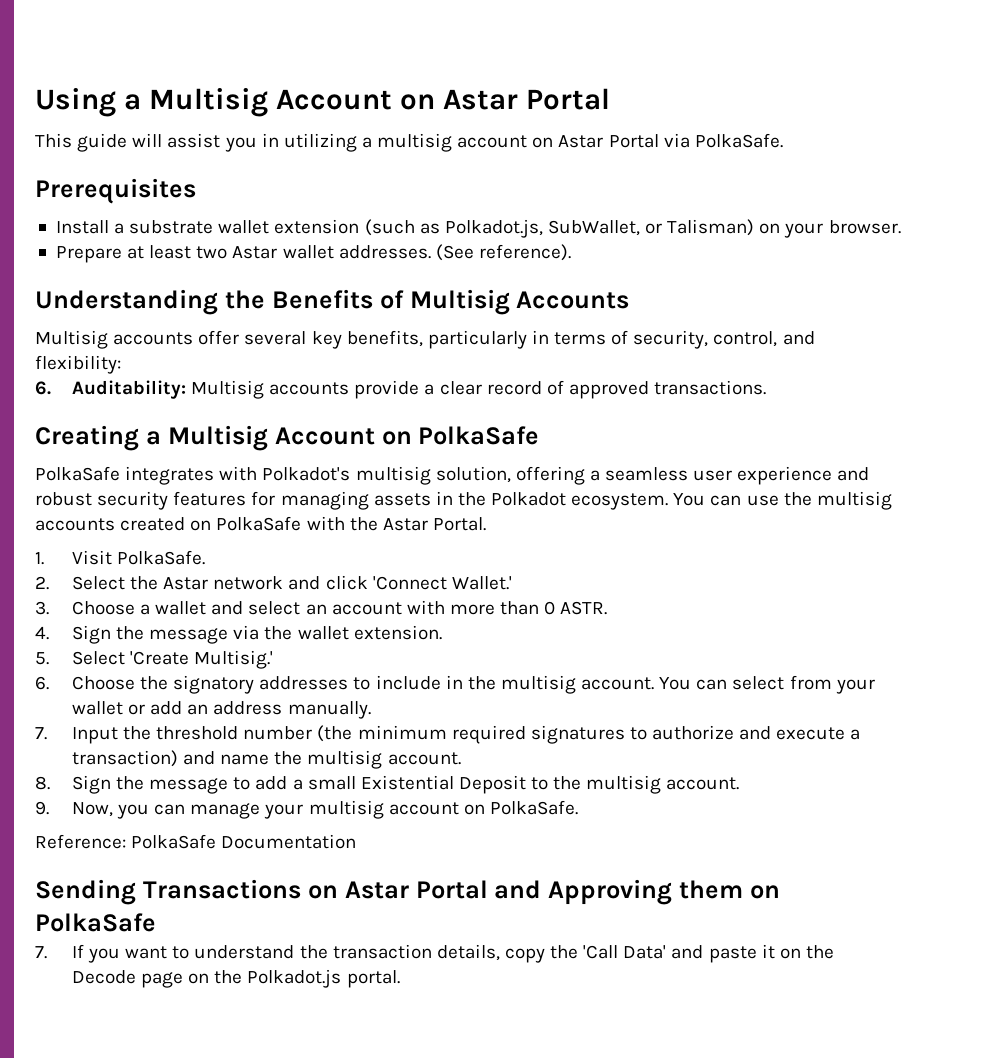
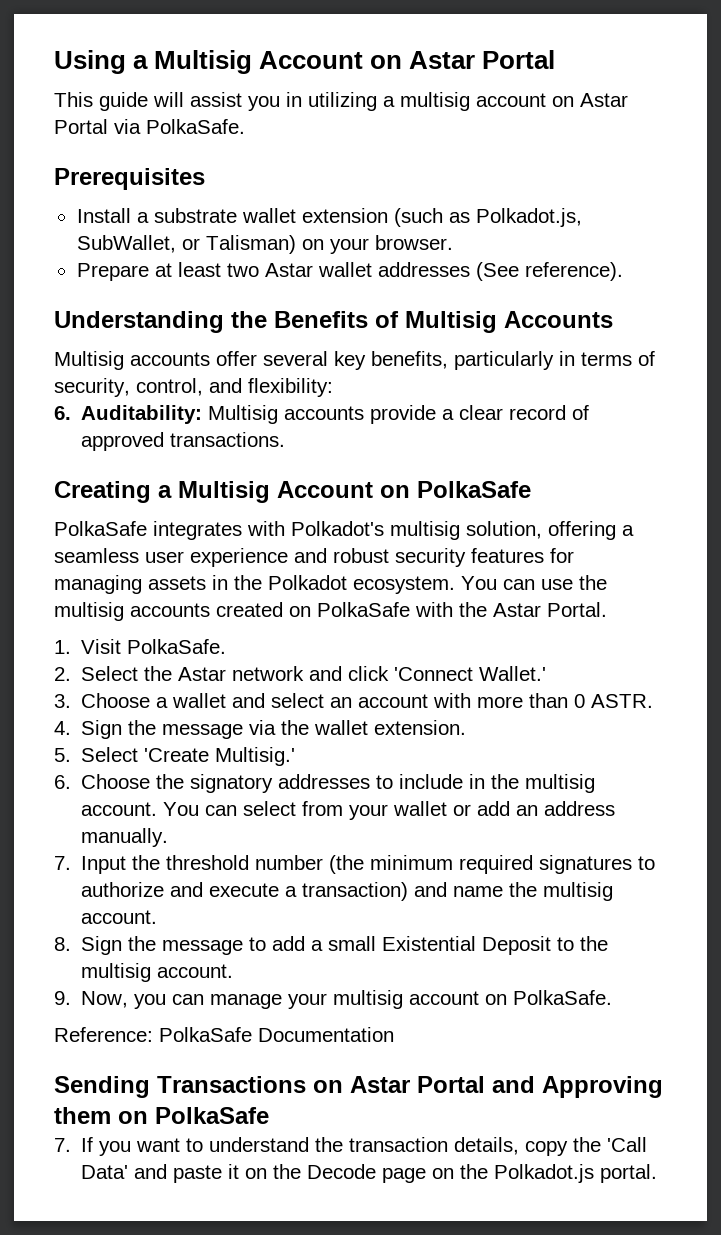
[338,245,431,259] addresses. -> [377,262,470,277] addresses

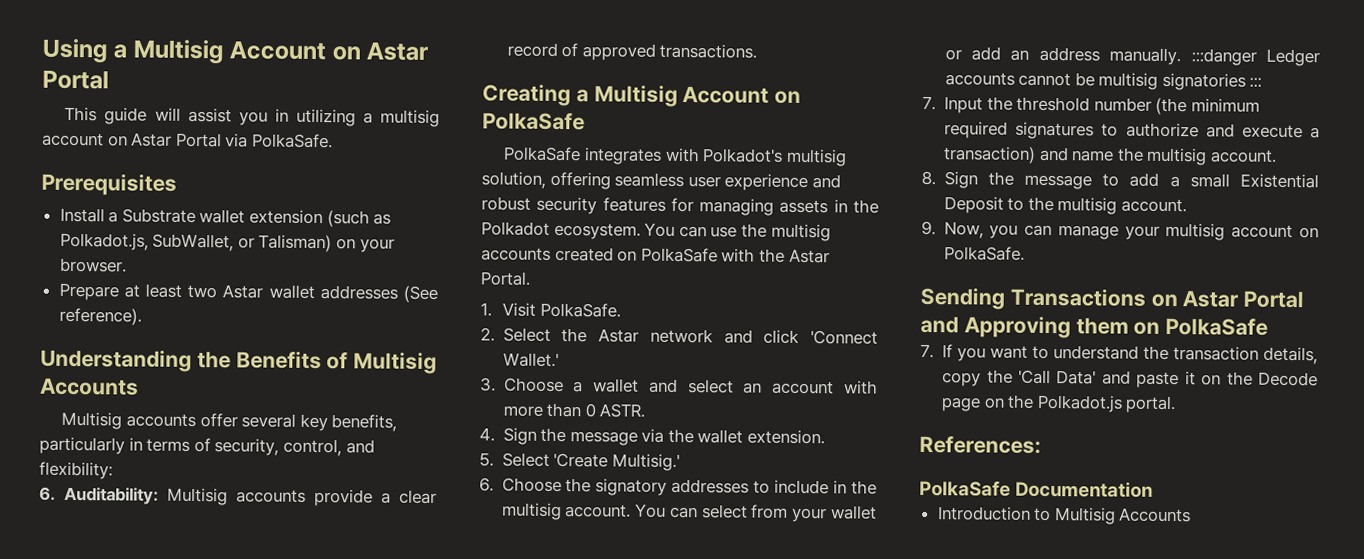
[153,208,237,223] substrate -> [121,208,196,224] Substrate
[622,525,634,536] a -> (611, 180) none
(169, 837) none -> [1190,48,1320,67] [944,72,1263,91] :::danger Ledger accounts cannot be multisig signatories :::
[54,1027,394,1042] // Reference: PolkaSafe Documentation -> (1025, 253) none
(658, 1173) none -> [919,435,1041,454] [919,479,1154,498] [937,506,1192,525] // References: // PolkaSafe Documentation // Introduction to Multisig Accounts

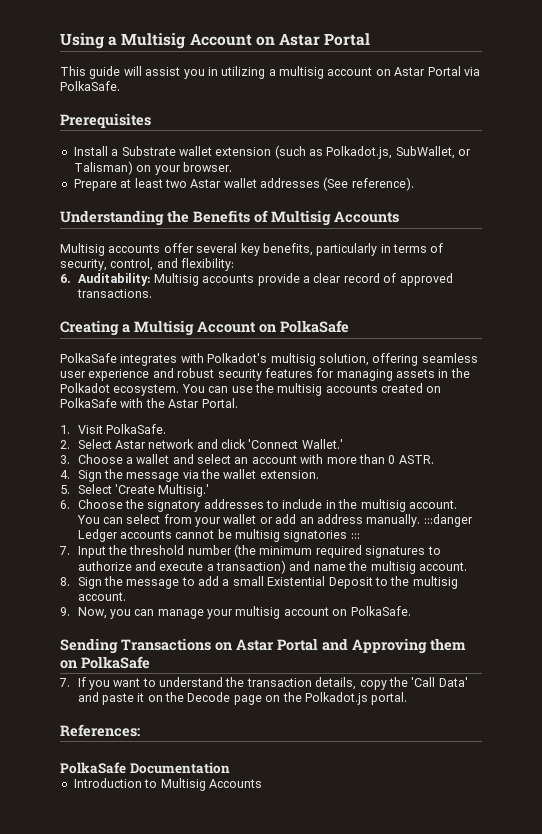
[561,328,588,343] the -> (112, 444) none

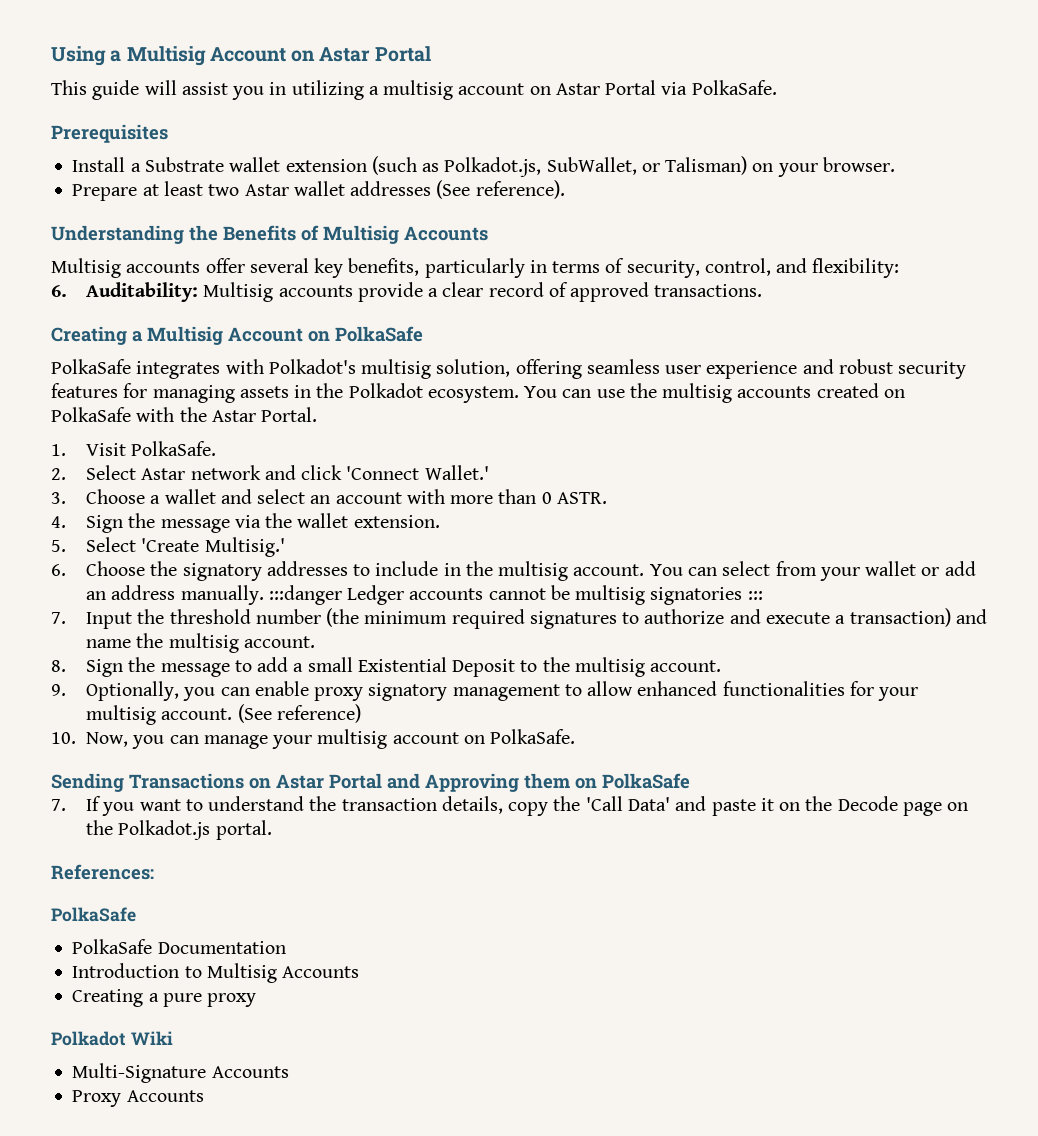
(70, 611) none -> [86,681,919,701] [86,704,361,725] [51,732,76,744] Optionally, you can enable proxy signatory management to allow enhanced functionalities for your multisig account. (See reference) // 10.
(126, 768) none -> [72,939,153,954] // PolkaSafe
(262, 783) none -> [72,989,257,1007] [51,1031,173,1046] [72,1063,289,1083] [72,1090,204,1107] // Creating a pure proxy // Polkadot Wiki // Multi-Signature Accounts // Proxy Accounts

